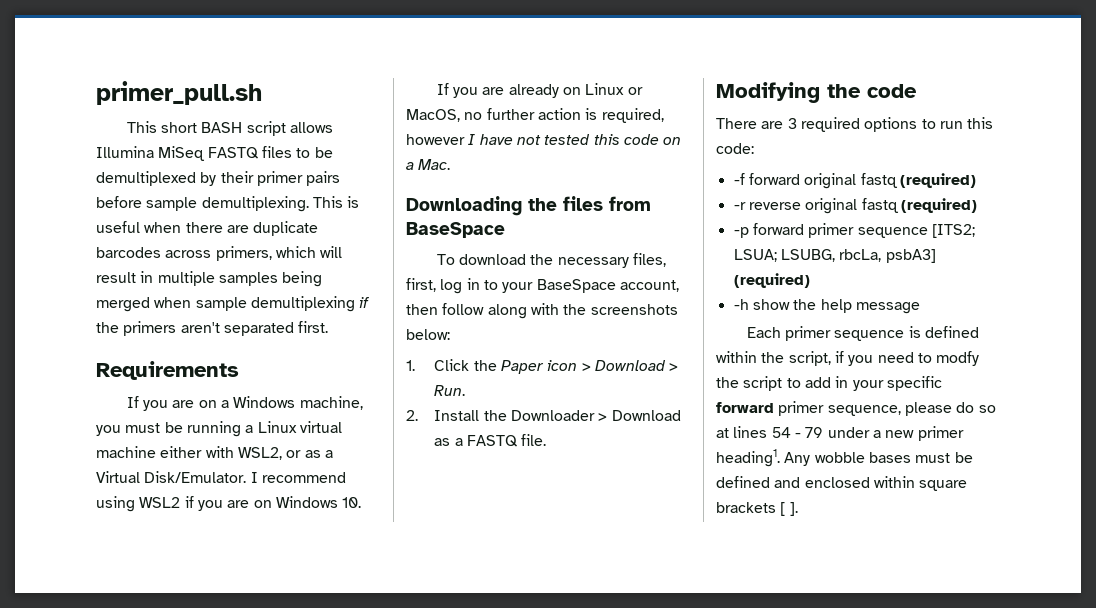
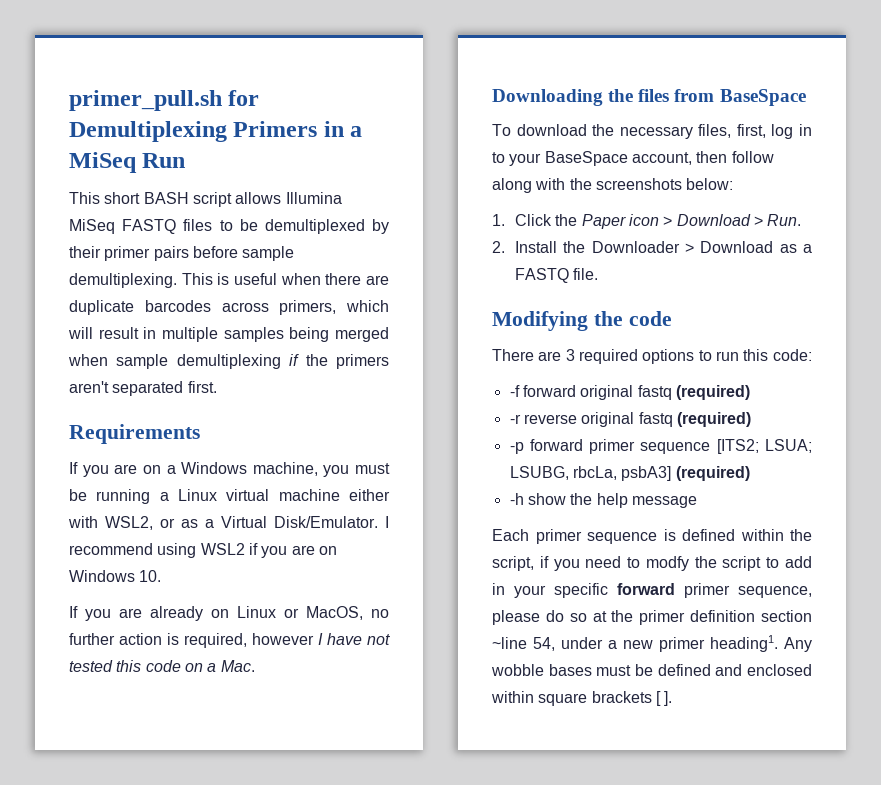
(262, 93) none -> [228,90,260,106] [69,121,363,142] [69,152,186,173] for Demultiplexing Primers in a MiSeq Run
[733,426,824,438] lines 54 - 79 -> [611,610,812,625] [492,637,555,651] the primer definition section ~line 54,

